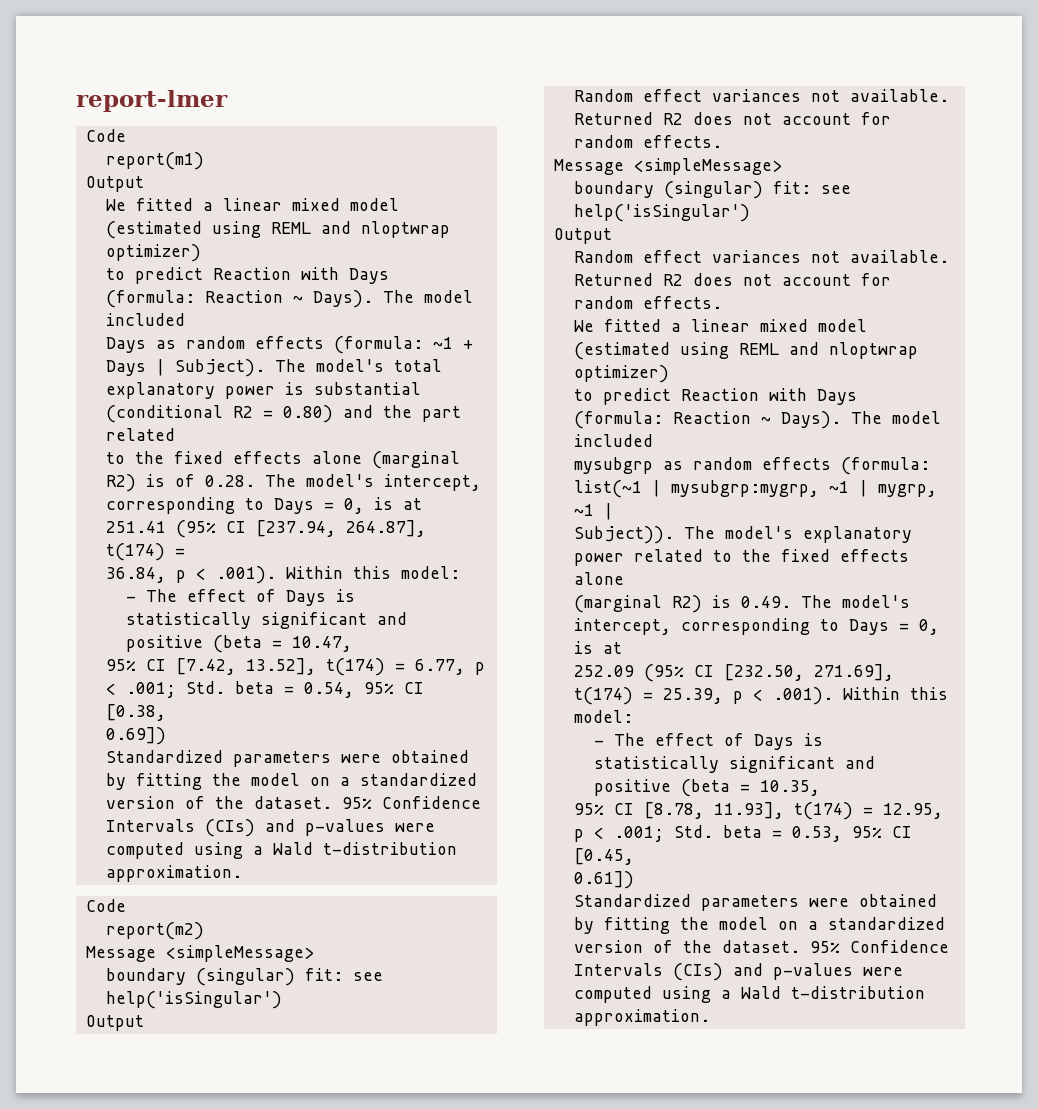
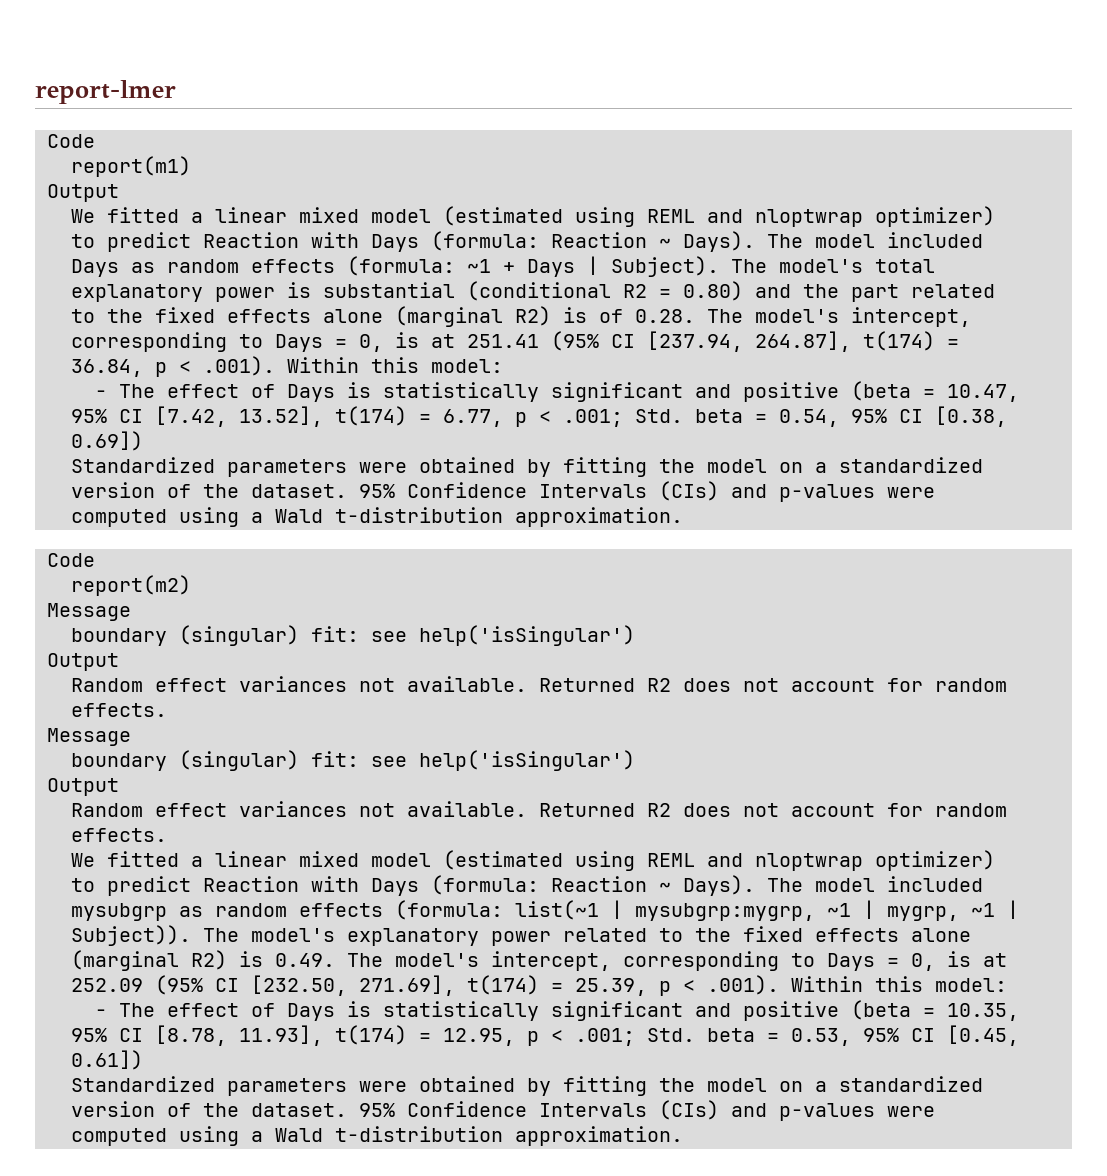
[165,945,314,962] <simpleMessage> -> (132, 612) none
[633,158,782,175] <simpleMessage> -> (132, 737) none

